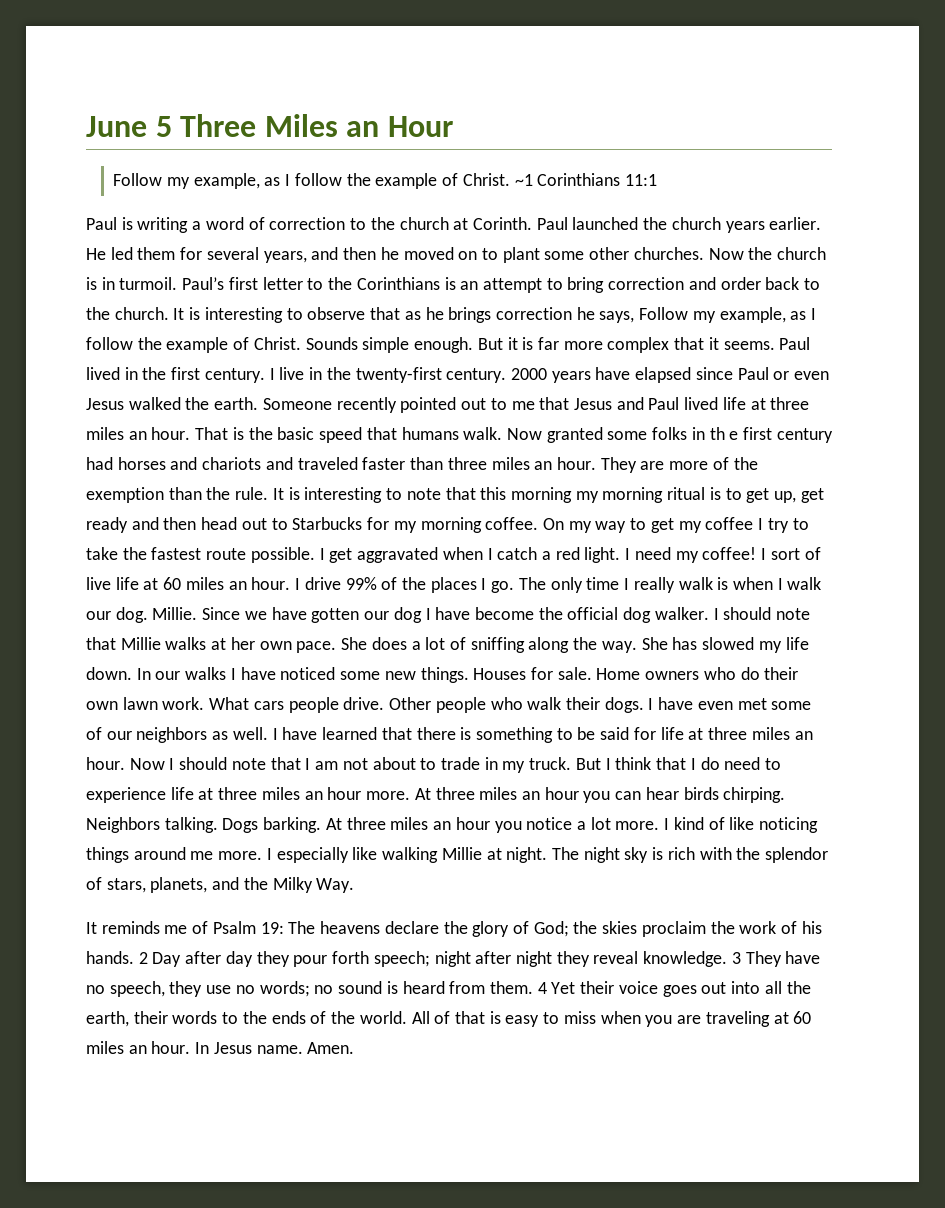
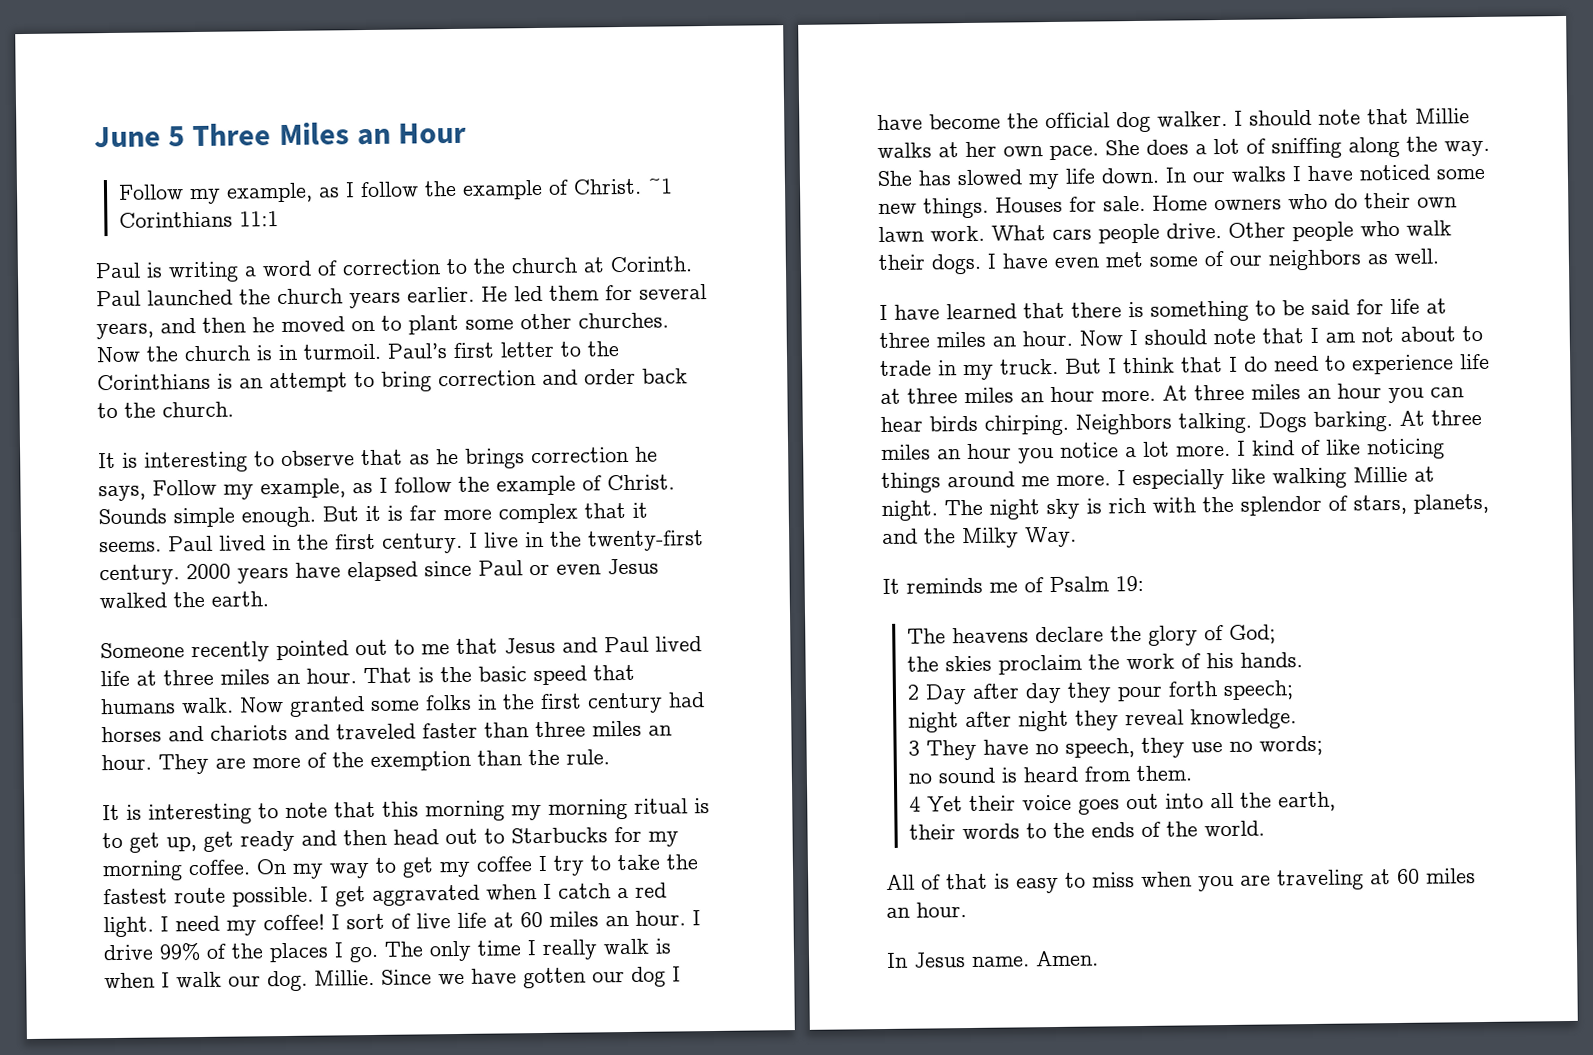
(169, 313) none -> (234, 409) //
(259, 403) none -> (269, 599) //
[709,427,739,440] th e -> [502,694,535,710] the
(269, 493) none -> (610, 757) //
(268, 733) none -> (1439, 256) //
(284, 928) none -> (1144, 583) //
(569, 929) none -> (1277, 634) //
(134, 957) none -> (1304, 660) //
(430, 959) none -> (1295, 690) //
(728, 959) none -> (1298, 719) //
(310, 989) none -> (1324, 745) //
(533, 987) none -> (1193, 773) //
(129, 1019) none -> (1337, 801) //
(407, 1017) none -> (1266, 828) //
(191, 1047) none -> (967, 910) //

